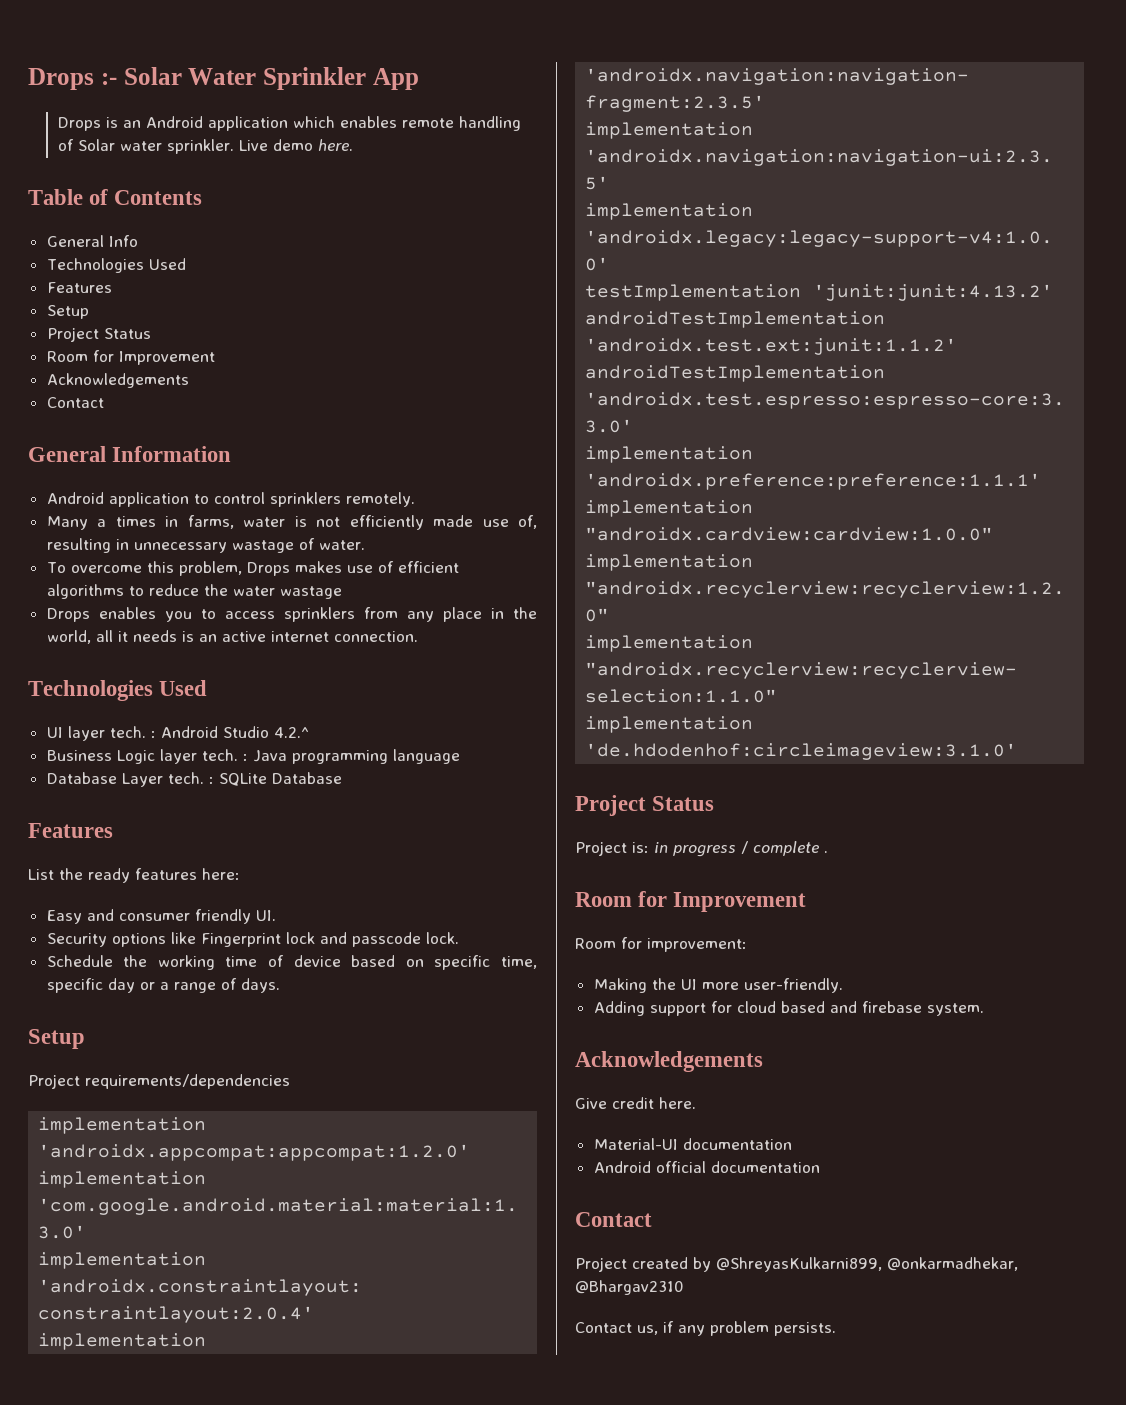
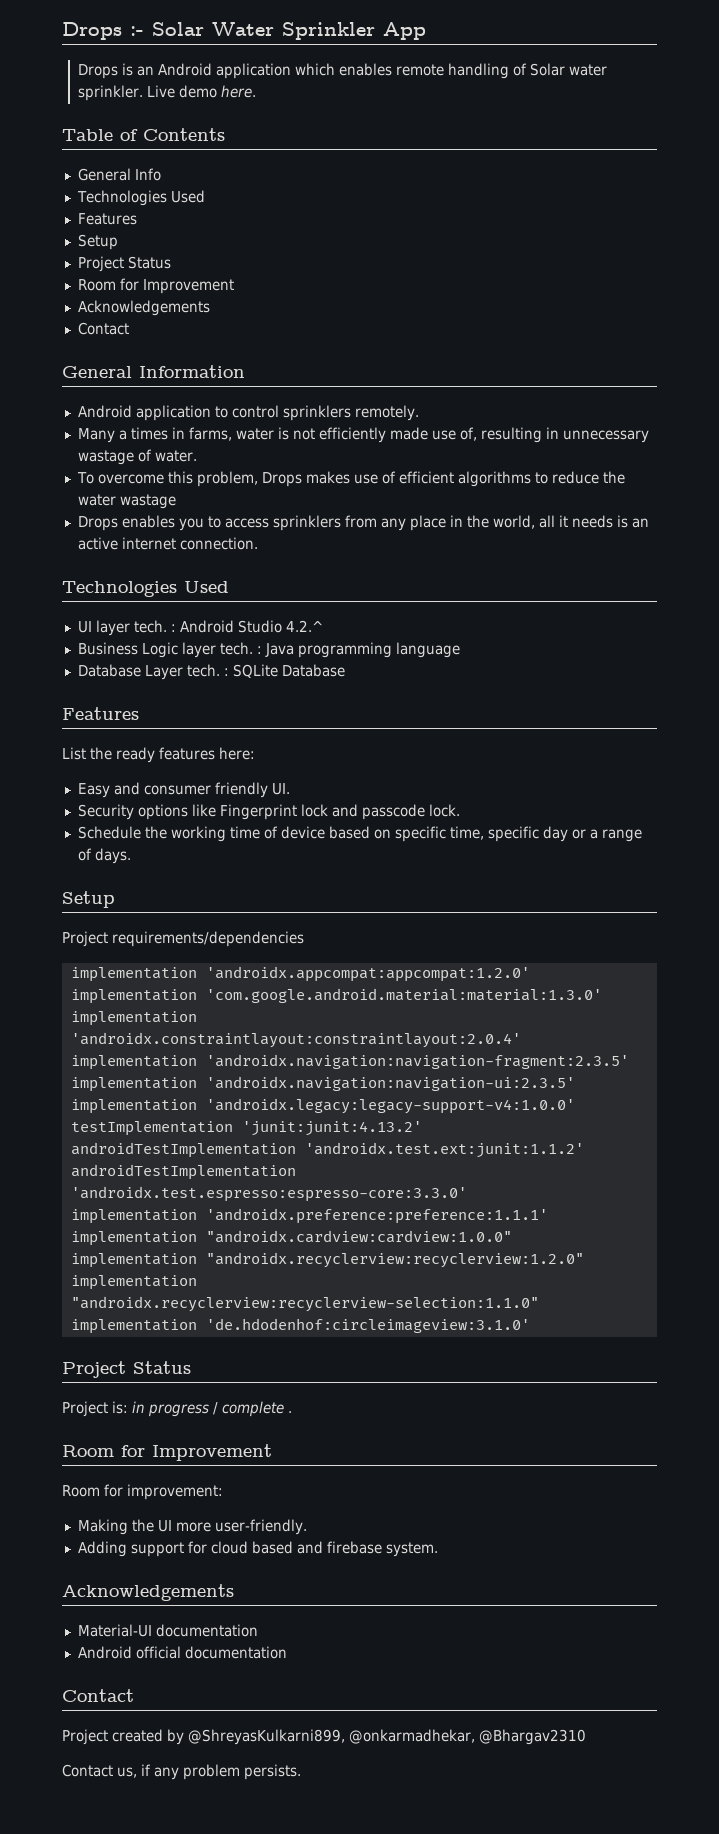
[575,1097,696,1109] // Give credit here. -> (234, 1592) none

